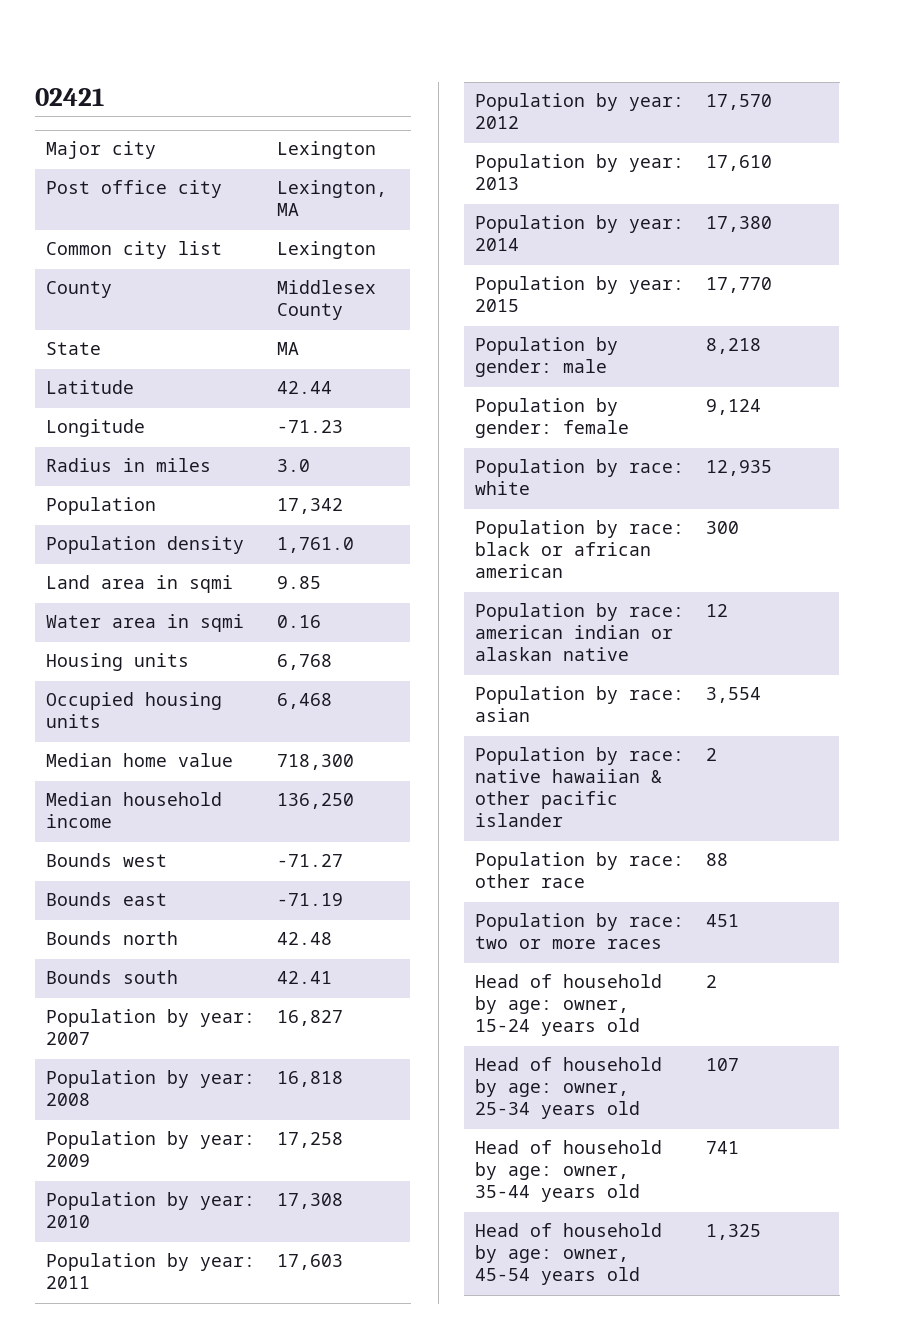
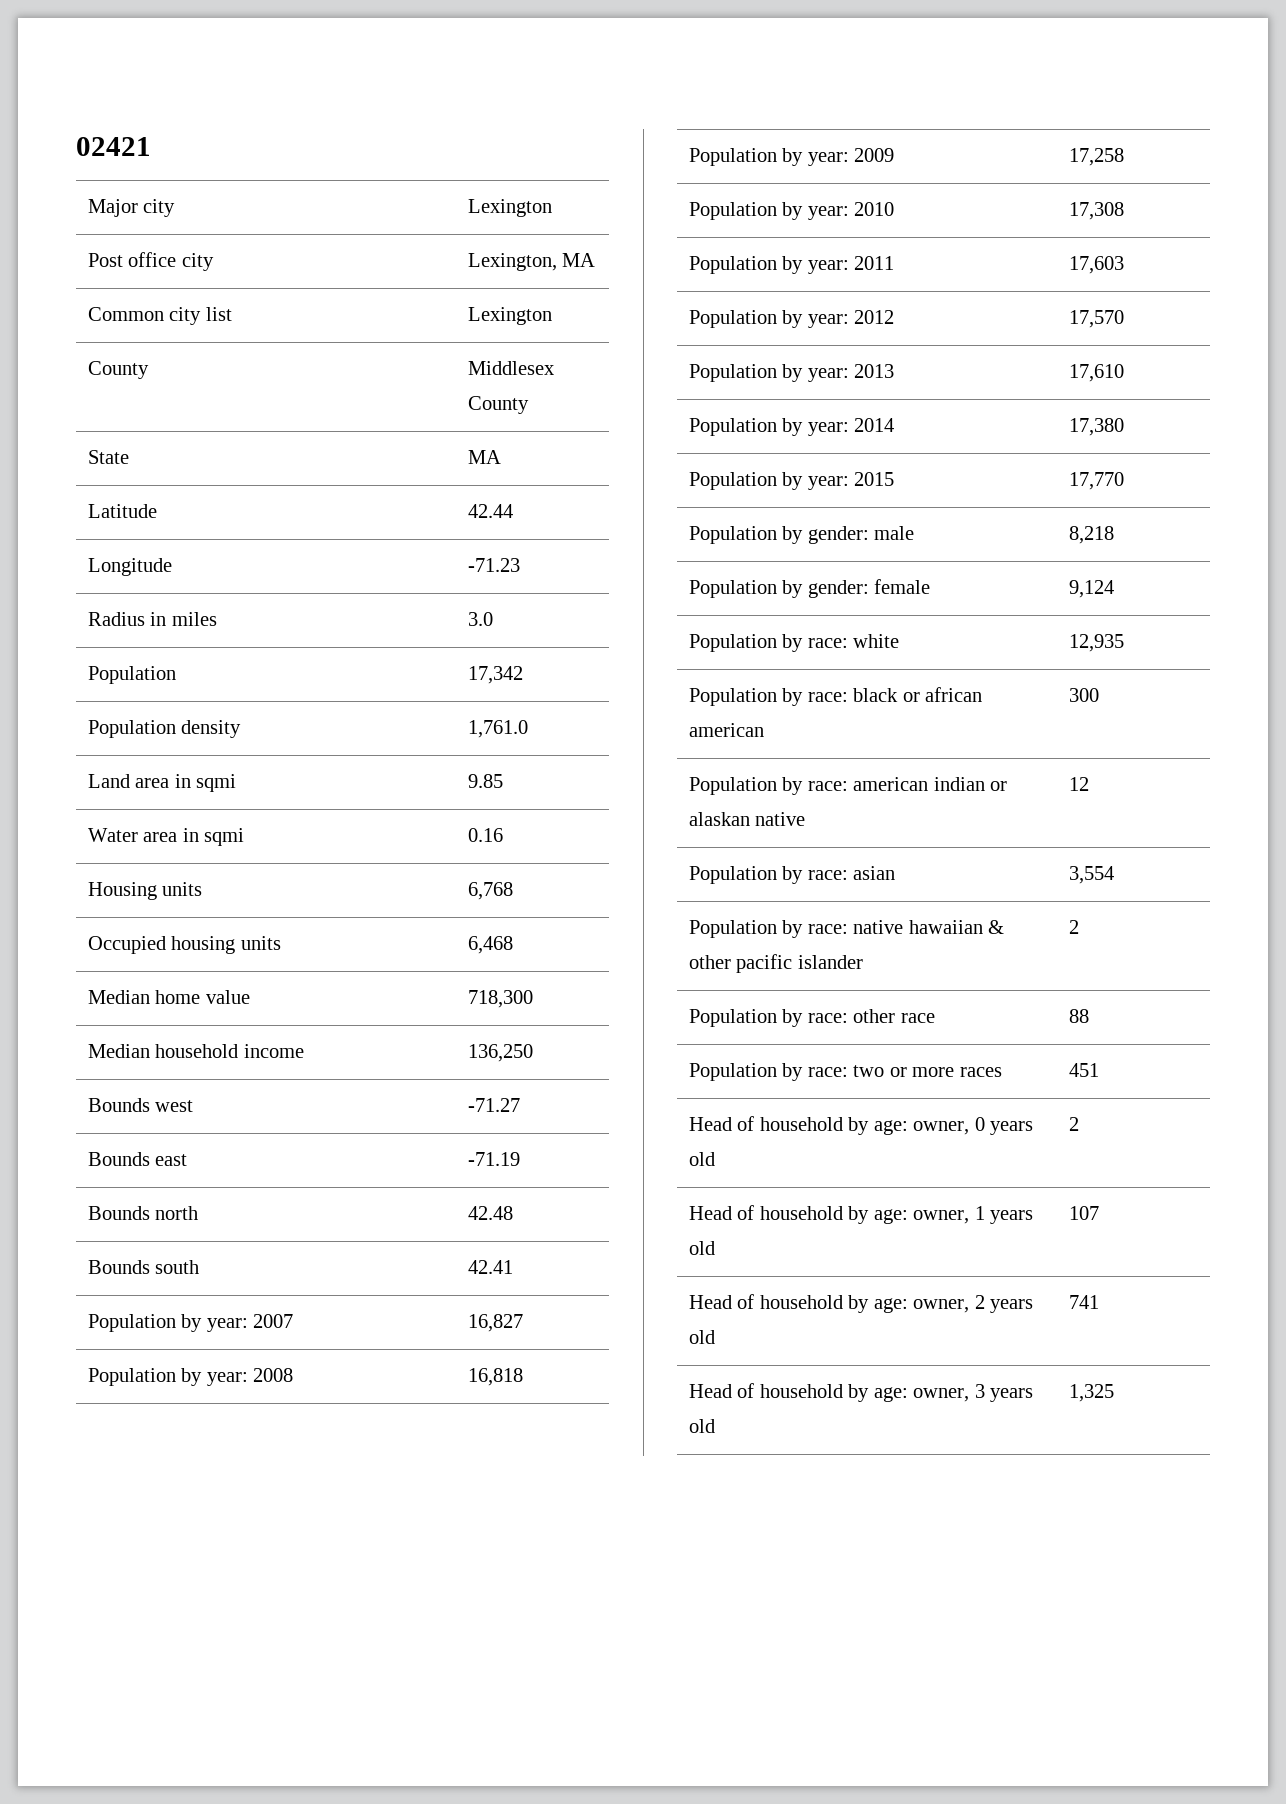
[475,1019,531,1032] 15-24 -> [974,1117,985,1131] 0
[475,1102,531,1115] 25-34 -> [974,1206,985,1220] 1
[475,1185,531,1198] 35-44 -> [974,1295,985,1309] 2
[475,1268,531,1281] 45-54 -> [974,1384,985,1398] 3

